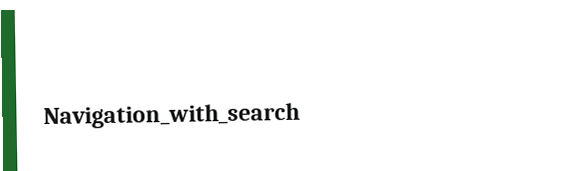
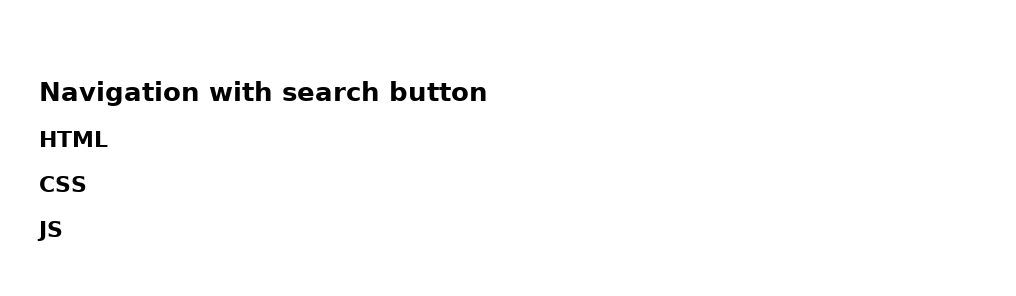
[43,102,300,130] Navigation_with_search -> [39,81,488,106] [39,131,108,147] [39,176,87,192] [37,221,63,241] Navigation with search button // HTML // CSS // JS

